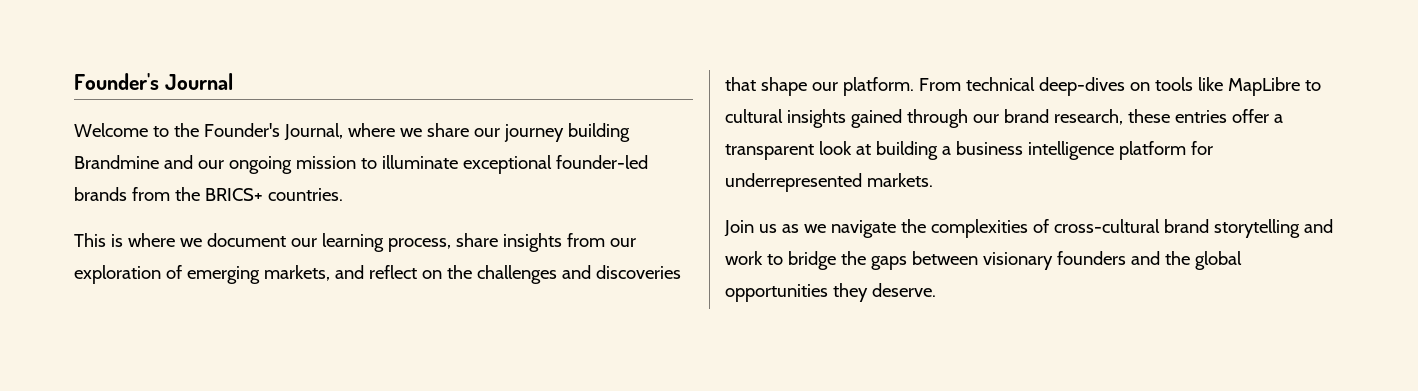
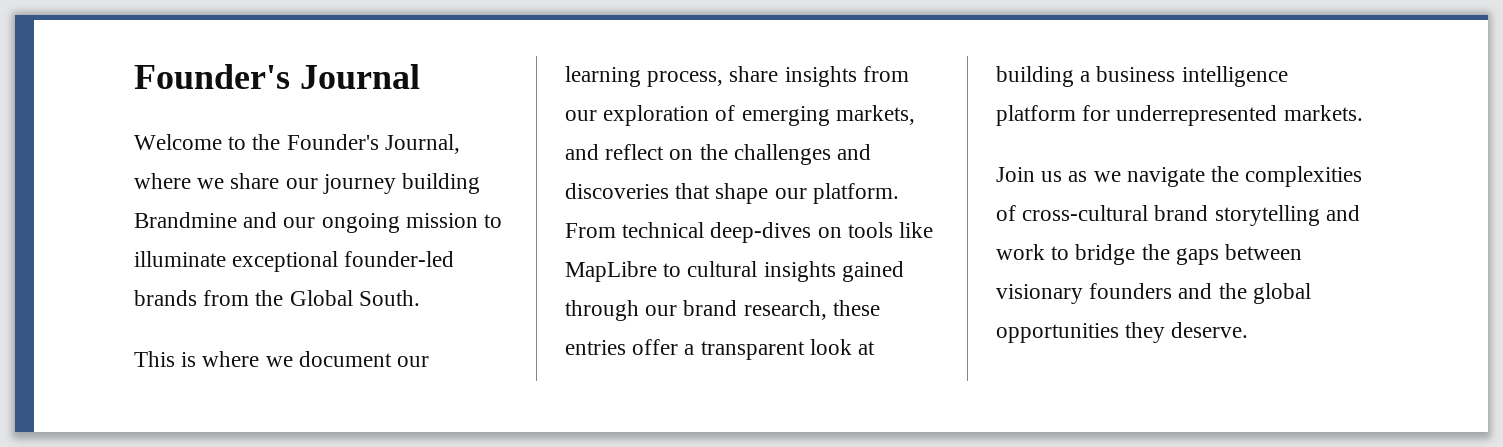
[204,188,343,201] BRICS+ countries. -> [289,290,420,306] Global South.

